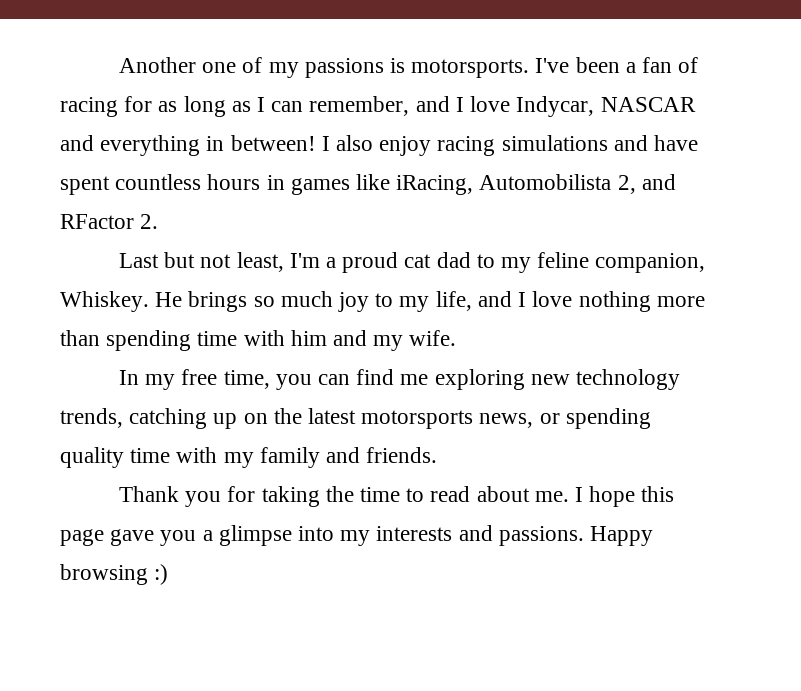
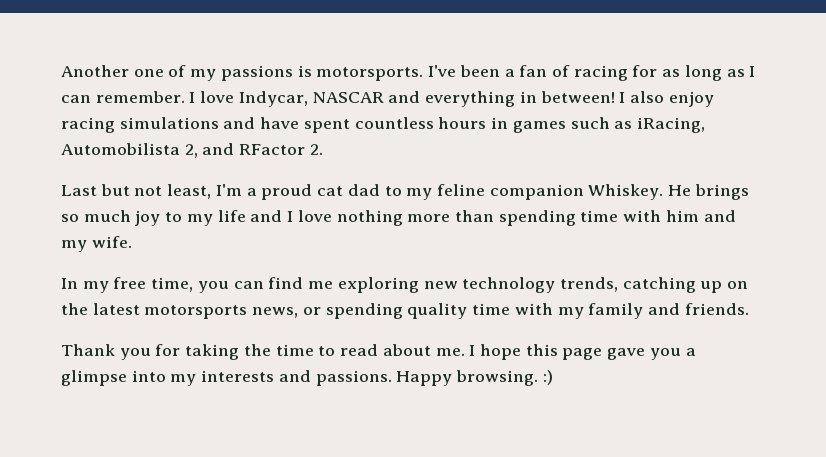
[309,96,450,116] remember, and -> [95,91,185,103] remember.
[356,174,391,190] like -> [570,117,633,129] such as
[595,253,706,273] companion, -> [489,184,584,200] companion
[435,291,472,311] life, -> [217,210,246,222] life
[60,564,148,585] browsing -> [456,370,539,386] browsing.

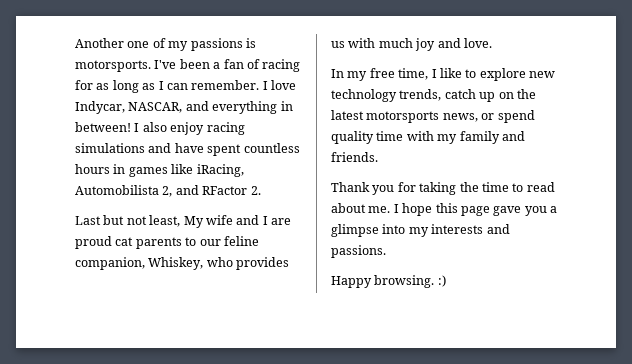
[312,92,384,103] NASCAR -> [128,102,183,113] NASCAR,
[570,117,633,129] such as -> [171,164,194,174] like
[215,184,749,200] [61,210,736,226] [61,236,132,252] I'm a proud cat dad to my feline companion Whiskey. He brings so much joy to my life and I love nothing more than spending time with him and my wife. -> [183,215,291,228] [75,236,259,249] [75,257,290,270] [331,38,492,51] My wife and I are proud cat parents to our feline companion, Whiskey, who provides us with much joy and love.
[197,277,419,293] you can find me exploring -> [431,68,526,81] I like to explore
[622,277,696,293] catching -> [444,89,476,99] catch
[325,303,403,319] spending -> [497,110,535,123] spend
(392, 378) none -> (386, 251) //

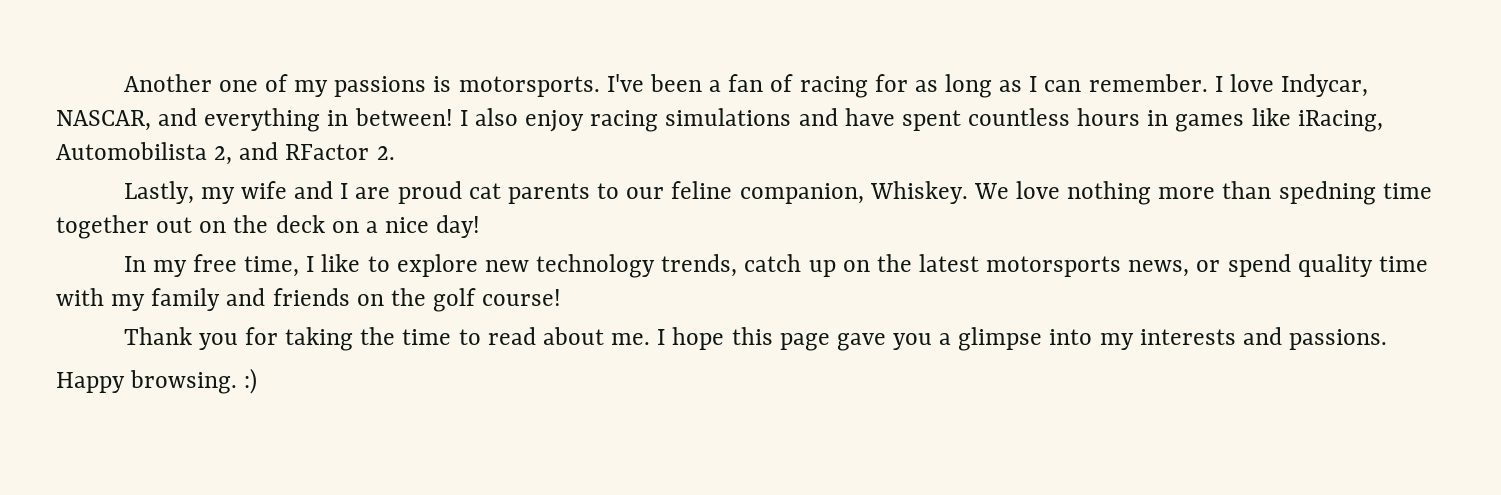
[75,215,204,228] Last but not least, My -> [123,181,235,204] Lastly, my
[148,257,290,270] [331,38,492,51] Whiskey, who provides us with much joy and love. -> [869,181,1432,205] [56,215,481,239] Whiskey. We love nothing more than spedning time together out on the deck on a nice day!
[331,152,378,162] friends. -> [272,288,562,312] friends on the golf course!

